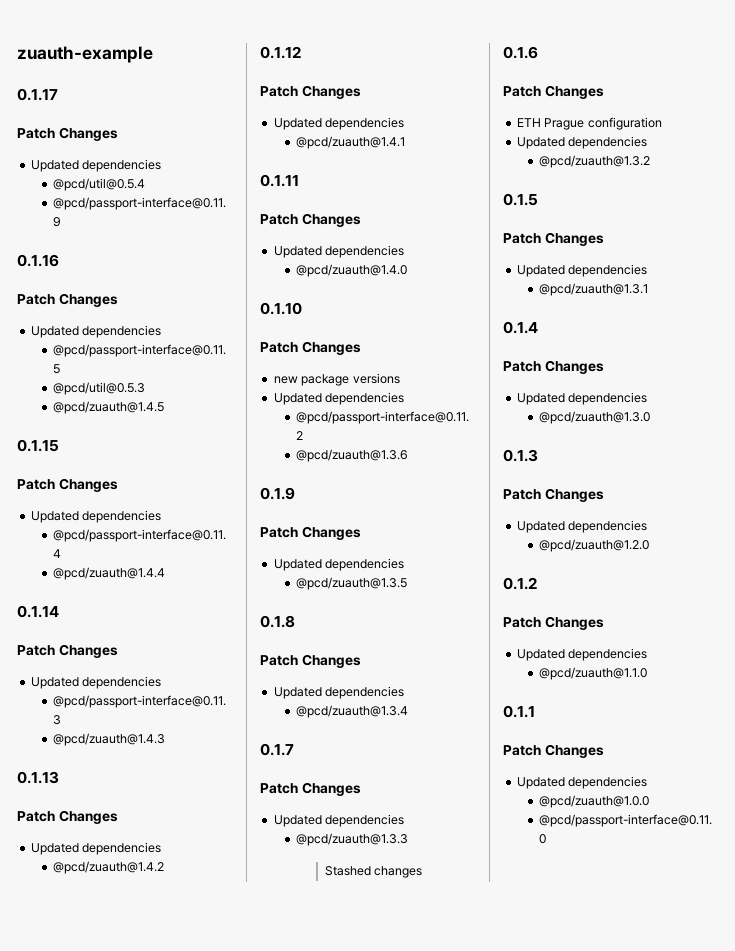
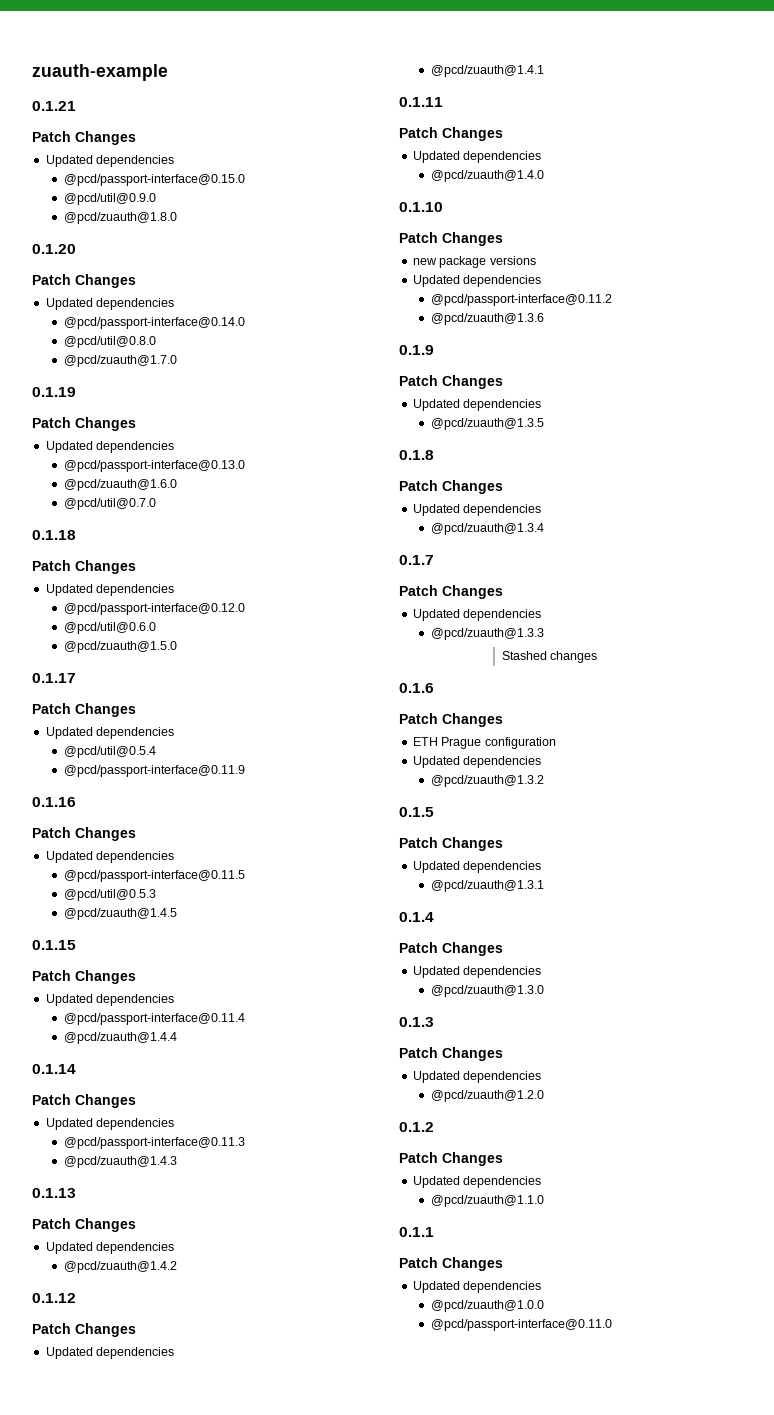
(153, 54) none -> [32,101,76,111] [32,131,136,145] [45,155,175,167] [63,174,245,186] [63,193,156,205] [63,212,177,224] [32,244,76,254] [32,274,136,288] [45,298,175,310] [63,317,245,329] [63,336,156,348] [63,355,177,367] [32,387,76,397] [32,417,136,431] [45,441,175,453] [63,460,245,472] [63,479,177,491] [63,498,156,510] [32,530,76,540] [32,560,136,574] [45,584,175,596] [63,603,245,615] [63,622,156,634] [63,641,177,653] // 0.1.21 // Patch Changes // Updated dependencies // @pcd/passport-interface@0.15.0 // @pcd/util@0.9.0 // @pcd/zuauth@1.8.0 // 0.1.20 // Patch Changes // Updated dependencies // @pcd/passport-interface@0.14.0 // @pcd/util@0.8.0 // @pcd/zuauth@1.7.0 // 0.1.19 // Patch Changes // Updated dependencies // @pcd/passport-interface@0.13.0 // @pcd/zuauth@1.6.0 // @pcd/util@0.7.0 // 0.1.18 // Patch Changes // Updated dependencies // @pcd/passport-interface@0.12.0 // @pcd/util@0.6.0 // @pcd/zuauth@1.5.0

